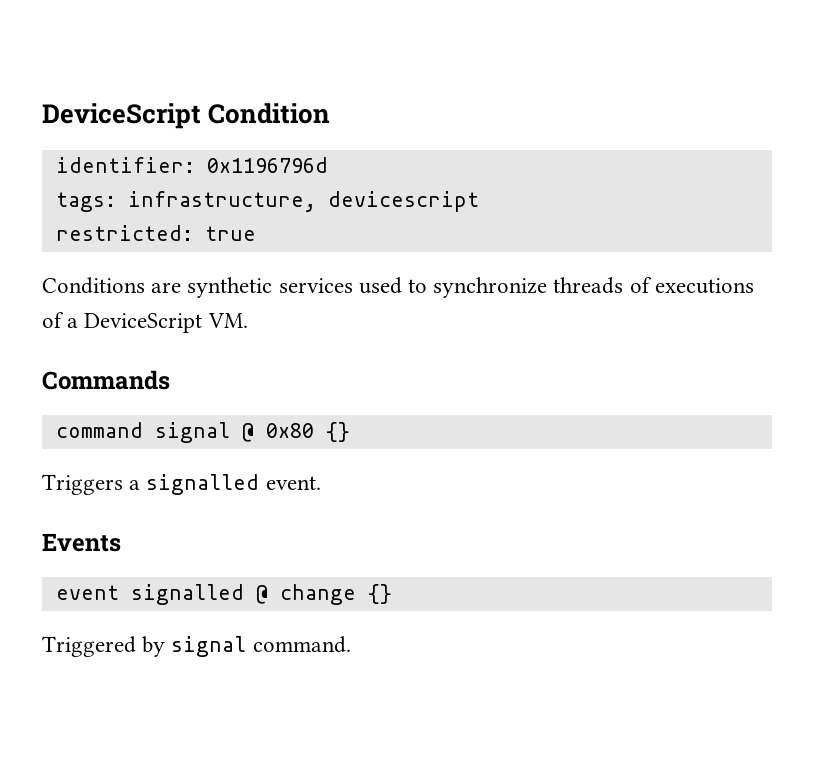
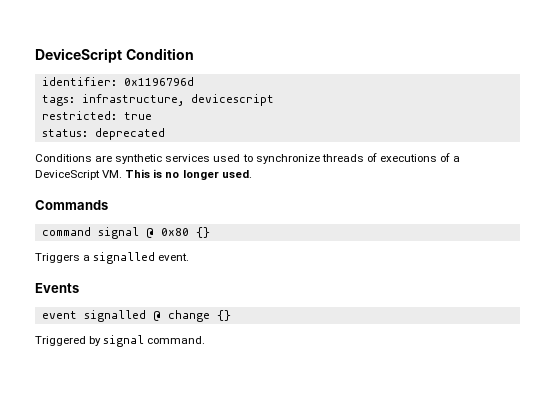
(256, 233) none -> [41,128,165,140] // status: deprecated
(248, 320) none -> [125,169,252,180] This is no longer used.

